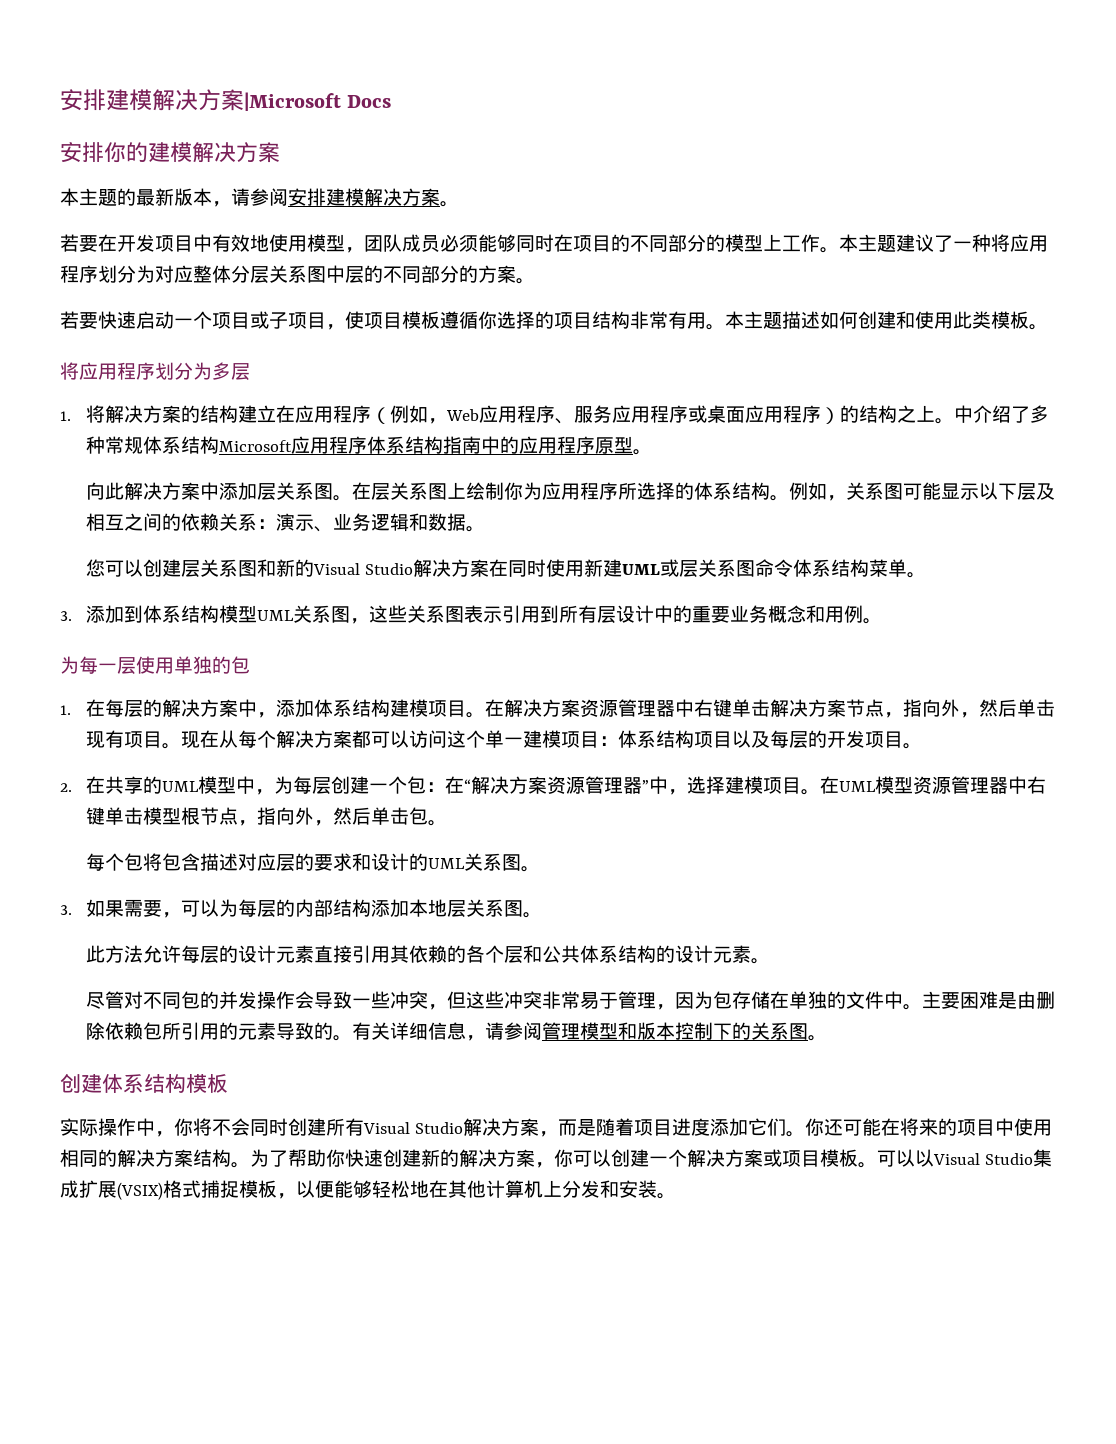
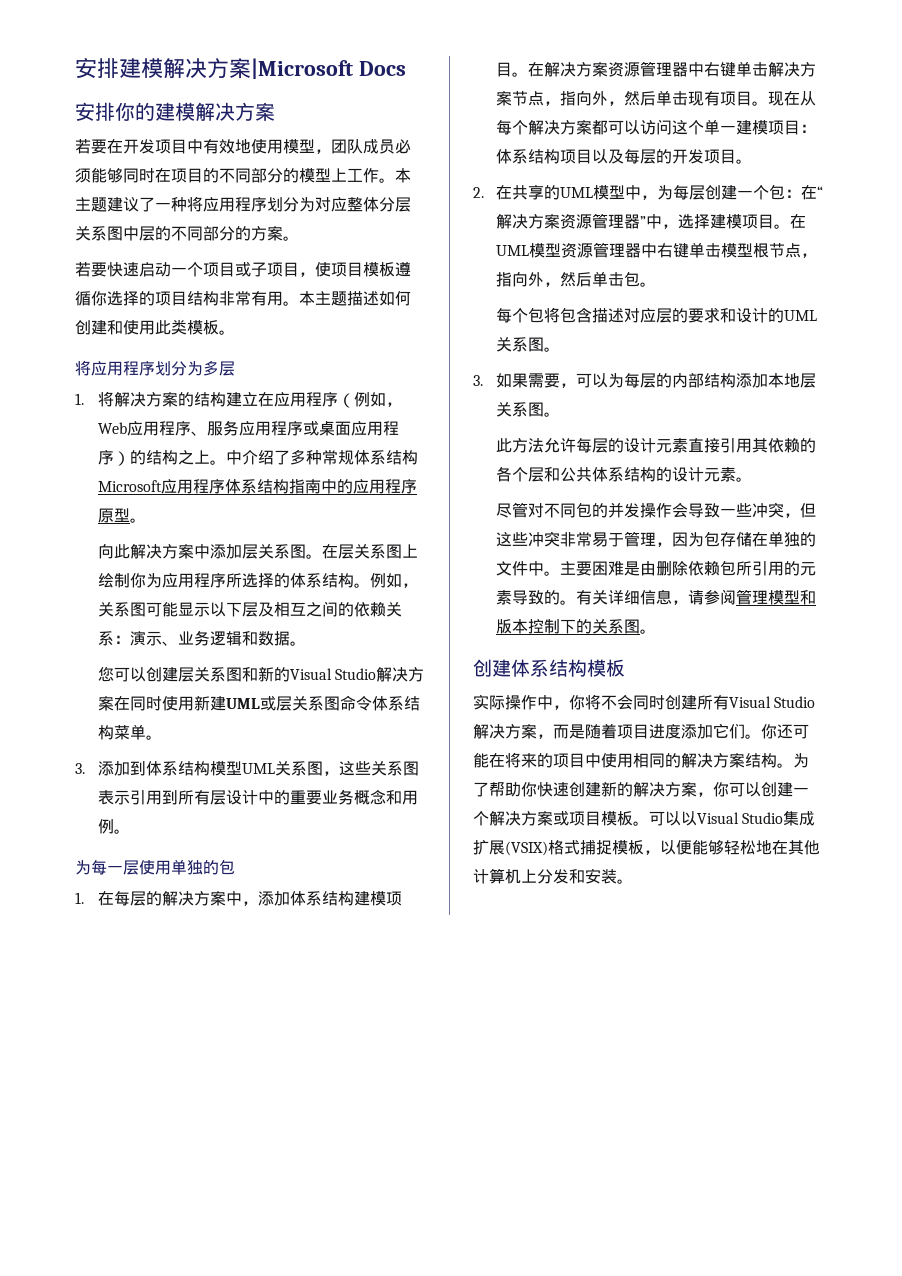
[60,188,459,207] // 本主题的最新版本，请参阅安排建模解决方案。 -> (275, 111) none

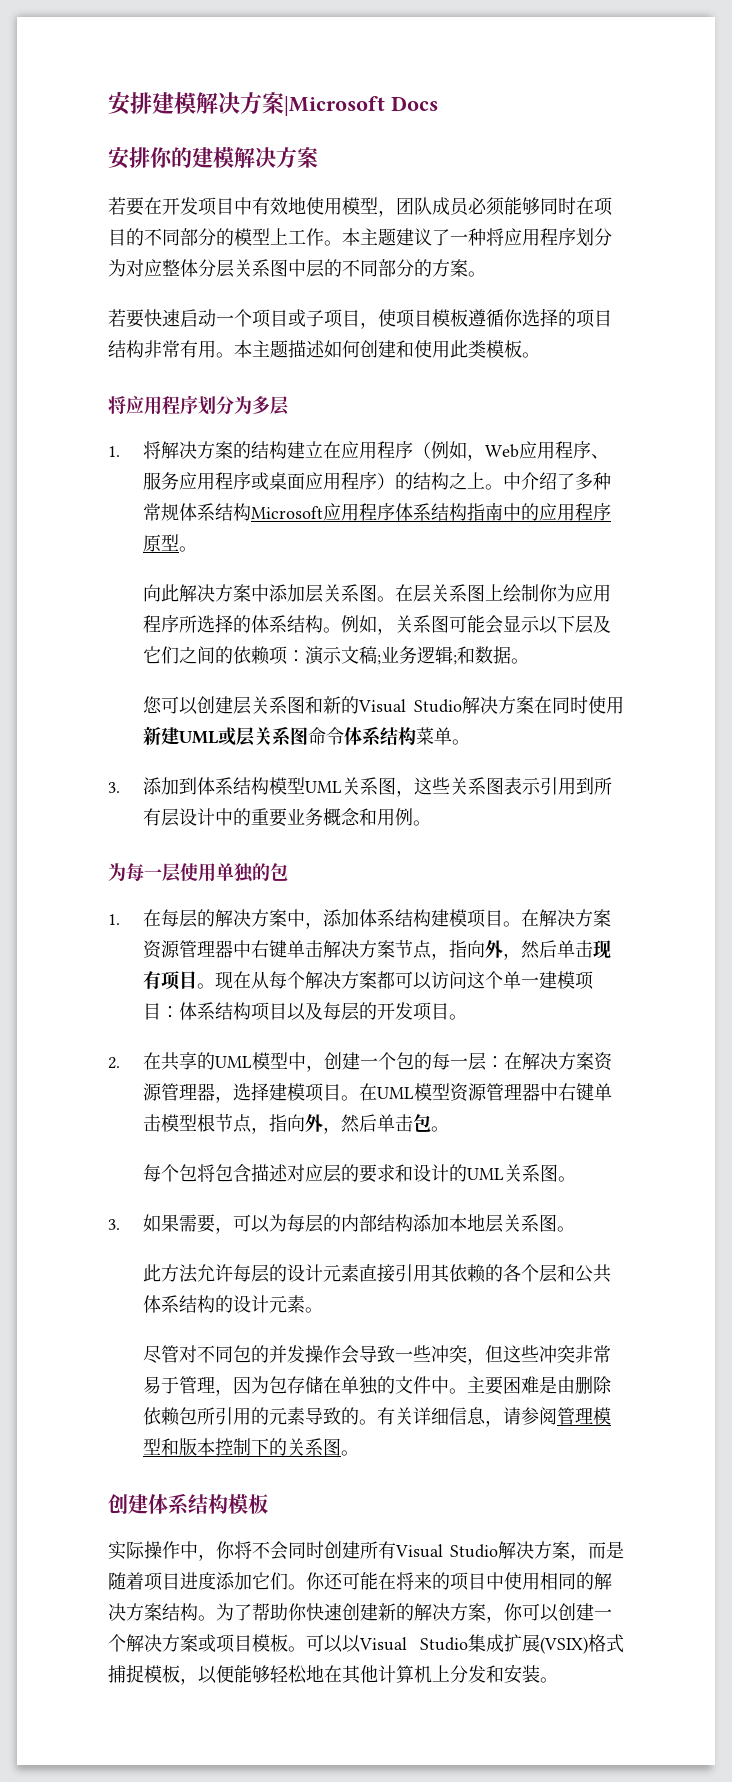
(178, 609) none -> [484,615,503,634] 会
[273,602,306,617] 相互 -> [142,646,179,664] 它们
[385,602,402,617] [97,631,178,646] 关系：演示、 -> [268,646,381,665] 项：演示文稿;
(242, 638) none -> [452,655,457,665] ;
[656,185,705,200] 为每层 -> (324, 1068) none
[784,185,823,200] [495,213,662,229] ：在“解决方案资源管理器”中 -> [413,1052,613,1071] [142,1083,215,1101] 的每一层：在解决方案资源管理器

